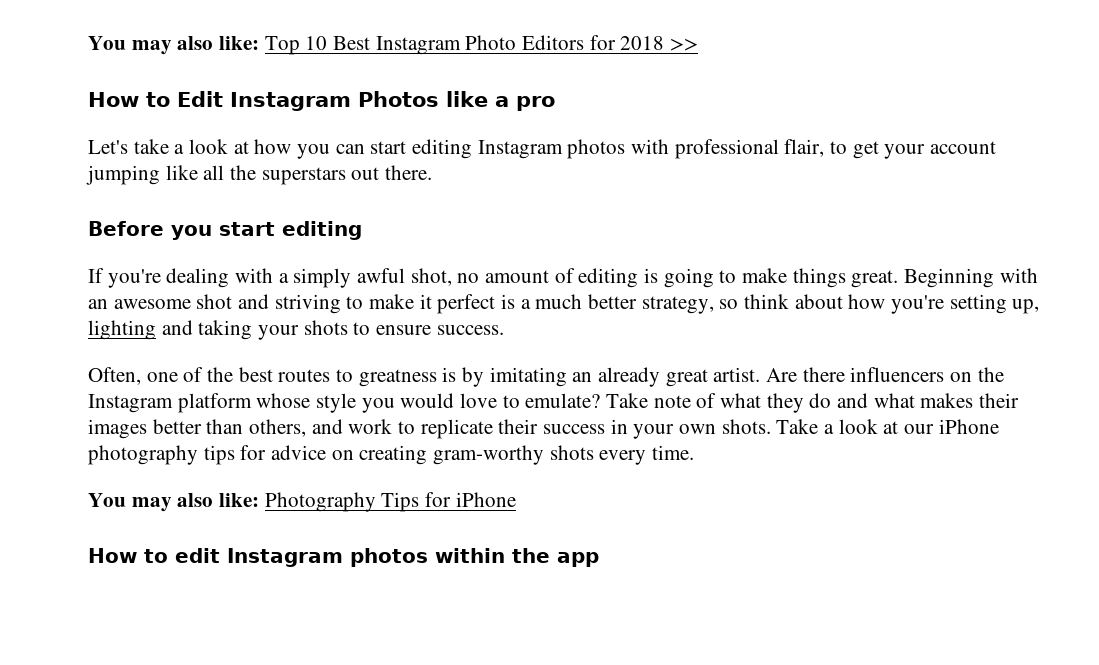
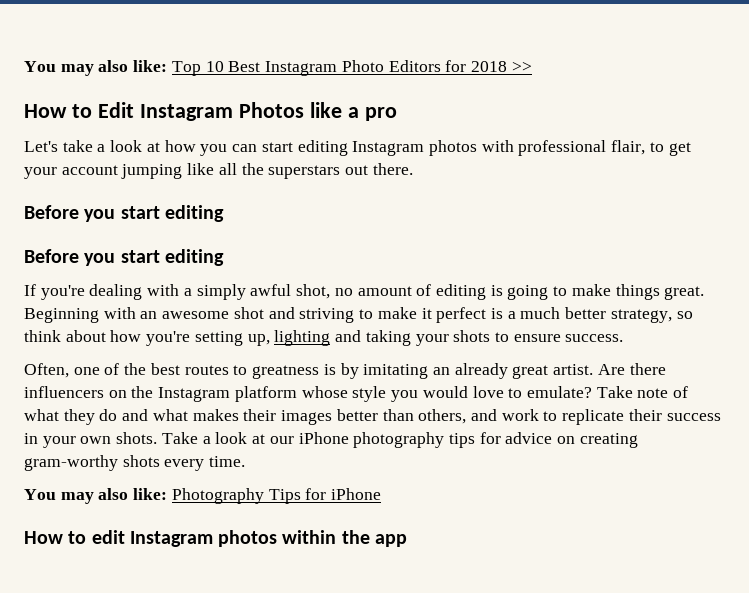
(362, 230) none -> [24,249,224,266] // Before you start editing

